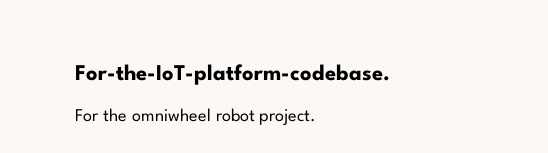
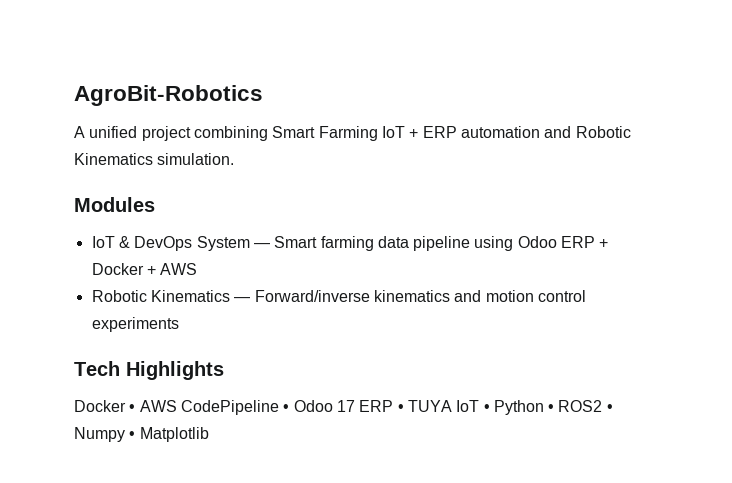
[75,64,390,85] [75,108,317,125] For-the-IoT-platform-codebase. // For the omniwheel robot project. -> [74,85,263,106] [74,126,631,141] [74,153,235,165] [74,197,155,212] [91,236,609,251] [91,263,198,275] [91,290,586,302] [91,317,179,332] [74,361,224,380] [74,400,613,415] [74,427,209,442] AgroBit-Robotics // A unified project combining Smart Farming IoT + ERP automation and Robotic Kinematics simulation. // Modules // IoT & DevOps System — Smart farming data pipeline using Odoo ERP + Docker + AWS // Robotic Kinematics — Forward/inverse kinematics and motion control experiments // Tech Highlights // Docker • AWS CodePipeline • Odoo 17 ERP • TUYA IoT • Python • ROS2 • Numpy • Matplotlib

